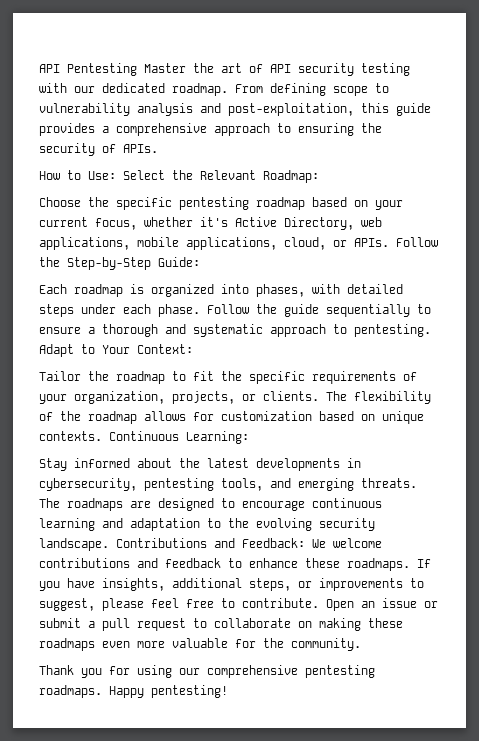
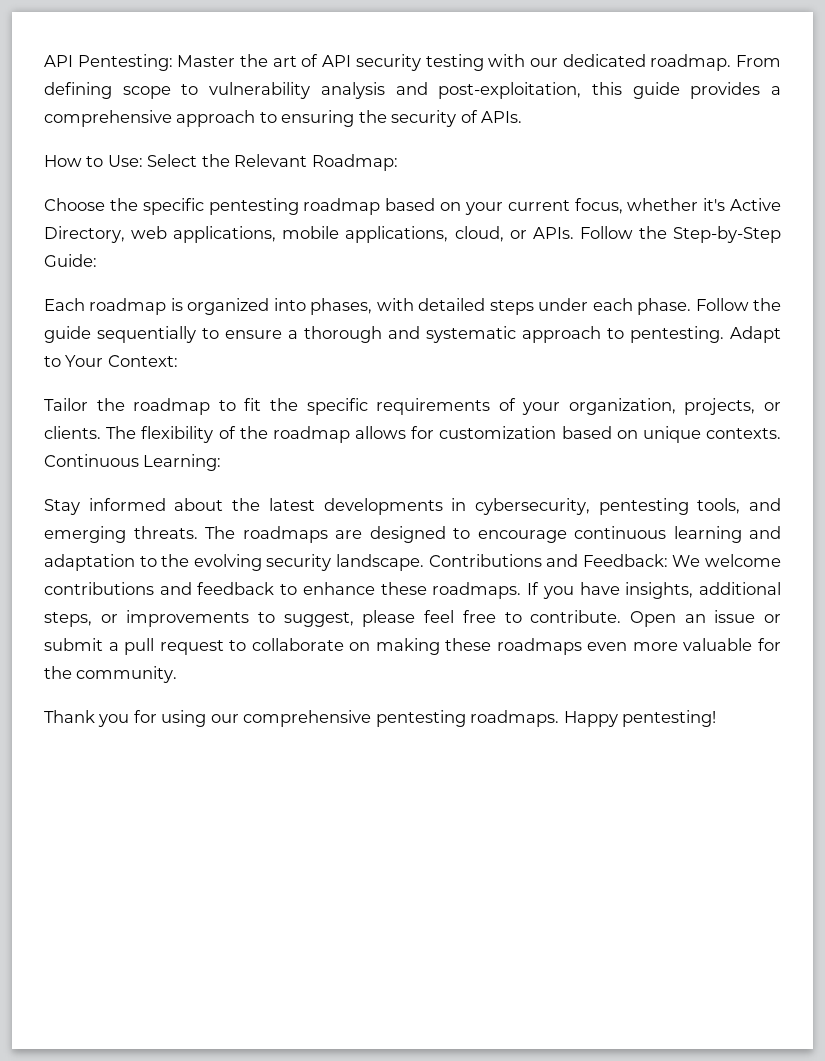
[39,63,137,76] API Pentesting -> [44,54,173,71] API Pentesting:

